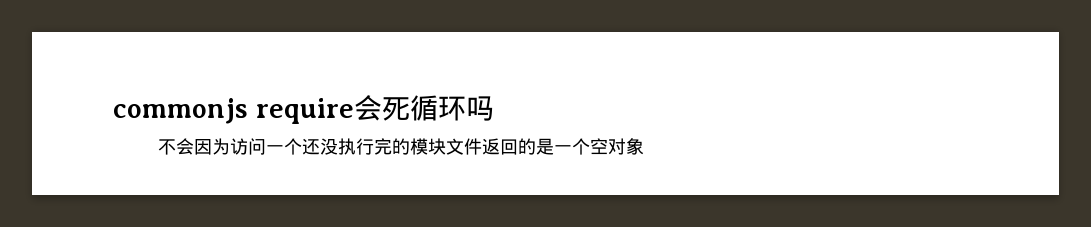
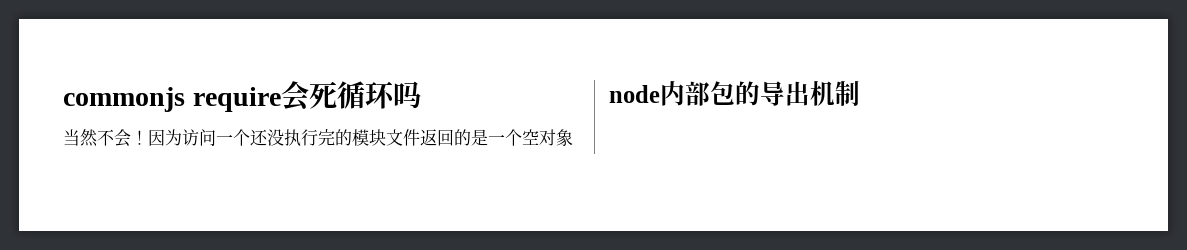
[158,138,195,155] 不会 -> [63,129,148,147] 当然不会！
(645, 146) none -> [609,81,860,106] // node内部包的导出机制

